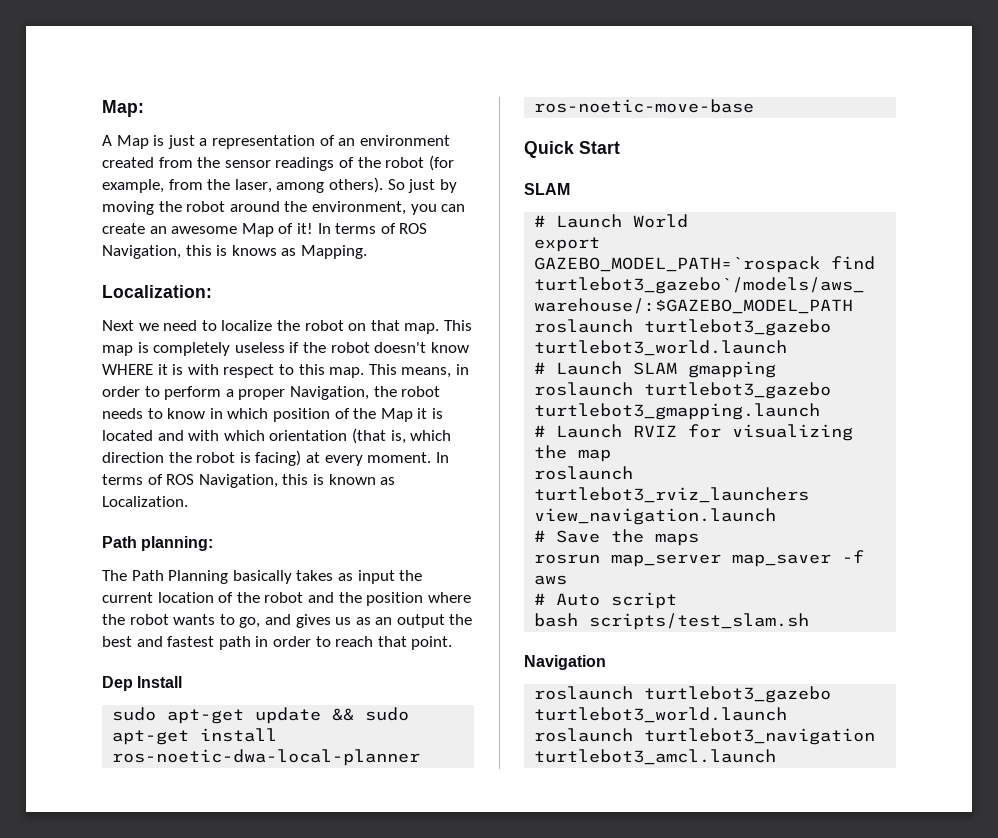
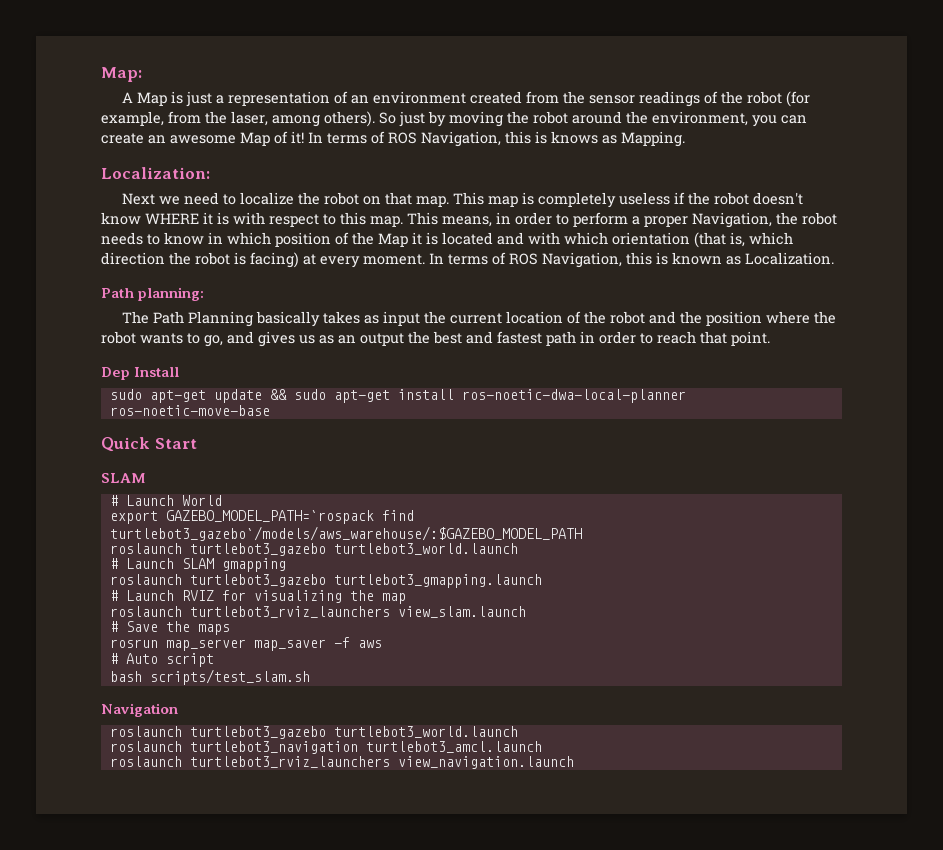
[534,508,777,525] view_navigation.launch -> [397,606,526,618] view_slam.launch
(777, 757) none -> [109,756,574,769] // roslaunch turtlebot3_rviz_launchers view_navigation.launch

